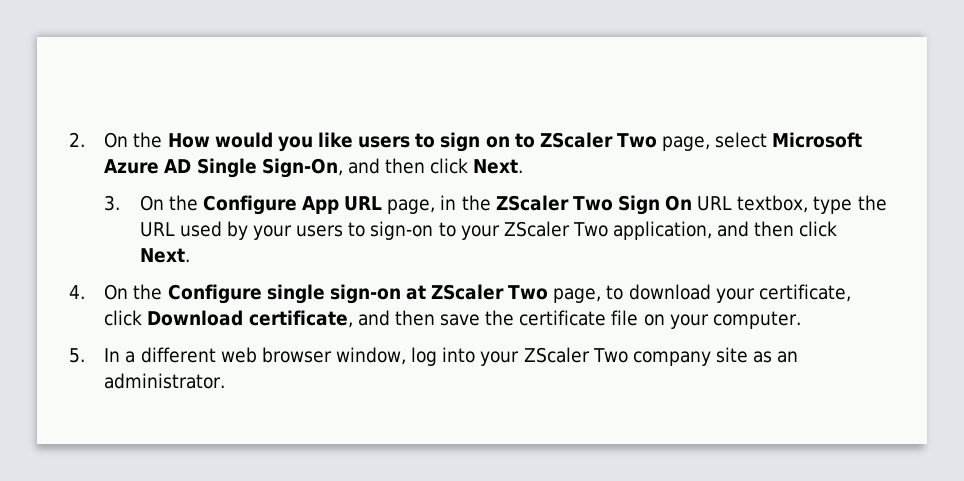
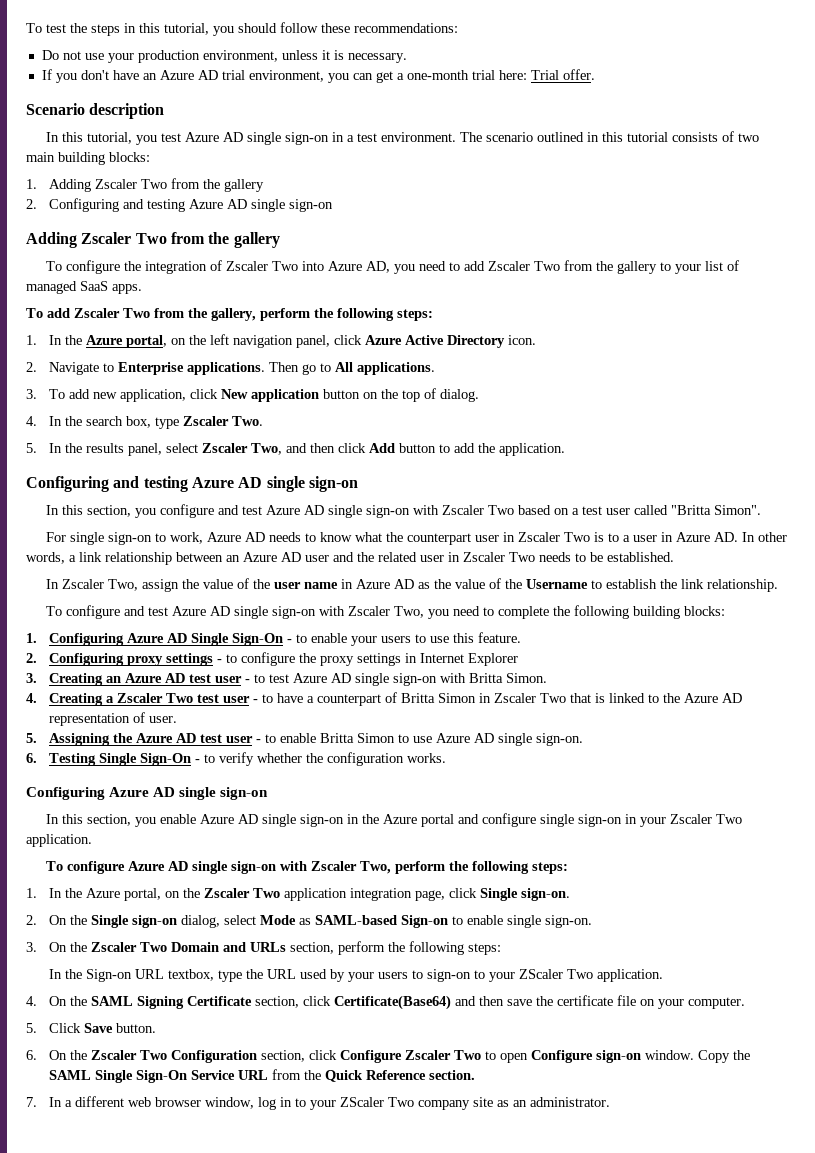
[69,132,863,152] [104,158,524,178] [104,195,693,215] 2. On the How would you like users to sign on to ZScaler Two page, select Microsoft Azure AD Single Sign-On, and then click Next. // 3. On the Configure App URL page, in the ZScaler Two Sign On -> [26,22,458,36] [41,50,407,63] [41,69,595,83] [26,103,165,119] [45,131,759,145] [26,152,150,165] [26,178,265,192] [26,198,334,212] [26,232,280,248] [45,260,739,274] [26,281,142,294] [26,308,433,321] [26,334,537,348] [26,362,436,375] [26,388,480,402] [26,416,264,429] [26,443,566,456] [26,476,358,492] [45,504,761,518] [45,532,787,545] [26,552,674,565] [45,578,778,592] [45,605,725,619] [26,632,522,646] [26,652,519,666] [26,673,548,686] [26,692,743,706] [49,712,178,726] [26,733,584,746] [26,752,447,766] [26,787,269,800] [45,813,742,827] [26,834,92,847] [45,861,568,874] [26,888,571,901] [26,915,593,928] [26,941,502,955] [49,969,133,982] To test the steps in this tutorial, you should follow these recommendations: // Do not use your production environment, unless it is necessary. // If you don't have an Azure AD trial environment, you can get a one-month trial here: Trial offer. // Scenario description // In this tutorial, you test Azure AD single sign-on in a test environment. The scenario outlined in this tutorial consists of two main building blocks: // 1. Adding Zscaler Two from the gallery // 2. Configuring and testing Azure AD single sign-on // Adding Zscaler Two from the gallery // To configure the integration of Zscaler Two into Azure AD, you need to add Zscaler Two from the gallery to your list of managed SaaS apps. // To add Zscaler Two from the gallery, perform the following steps: // 1. In the Azure portal, on the left navigation panel, click Azure Active Directory icon. // 2. Navigate to Enterprise applications. Then go to All applications. // 3. To add new application, click New application button on the top of dialog. // 4. In the search box, type Zscaler Two. // 5. In the results panel, select Zscaler Two, and then click Add button to add the application. // Configuring and testing Azure AD single sign-on // In this section, you configure and test Azure AD single sign-on with Zscaler Two based on a test user called "Britta Simon". // For single sign-on to work, Azure AD needs to know what the counterpart user in Zscaler Two is to a user in Azure AD. In other words, a link relationship between an Azure AD user and the related user in Zscaler Two needs to be established. // In Zscaler Two, assign the value of the user name in Azure AD as the value of the Username to establish the link relationship. // To configure and test Azure AD single sign-on with Zscaler Two, you need to complete the following building blocks: // 1. Configuring Azure AD Single Sign-On - to enable your users to use this feature. // 2. Configuring proxy settings - to configure the proxy settings in Internet Explorer // 3. Creating an Azure AD test user - to test Azure AD single sign-on with Britta Simon. // 4. Creating a Zscaler Two test user - to have a counterpart of Britta Simon in Zscaler Two that is linked to the Azure AD representation of user. // 5. Assigning the Azure AD test user - to enable Britta Simon to use Azure AD single sign-on. // 6. Testing Single Sign-On - to verify whether the configuration works. // Configuring Azure AD single sign-on // In this section, you enable Azure AD single sign-on in the Azure portal and configure single sign-on in your Zscaler Two application. // To configure Azure AD single sign-on with Zscaler Two, perform the following steps: // 1. In the Azure portal, on the Zscaler Two application integration page, click Single sign-on. // 2. On the Single sign-on dialog, select Mode as SAML-based Sign-on to enable single sign-on. // 3. On the Zscaler Two Domain and URLs section, perform the following steps: // In the Sign-on
[613,221,838,240] [139,248,190,263] [69,284,851,304] [104,310,353,328] application, and then click Next. // 4. On the Configure single sign-on at ZScaler Two page, to download your certificate, click Download certificate, -> [597,969,664,982] [26,995,452,1010] application. // 4. On the SAML Signing Certificate section, click Certificate(Base64)
(85, 355) none -> [49,1023,157,1033] [26,1050,751,1063] [49,1069,476,1083] [26,1097,37,1107] Click Save button. // 6. On the Zscaler Two Configuration section, click Configure Zscaler Two to open Configure sign-on window. Copy the SAML Single Sign-On Service URL from the Quick Reference section. // 7.
[442,347,476,363] into -> [280,1097,307,1107] in to

